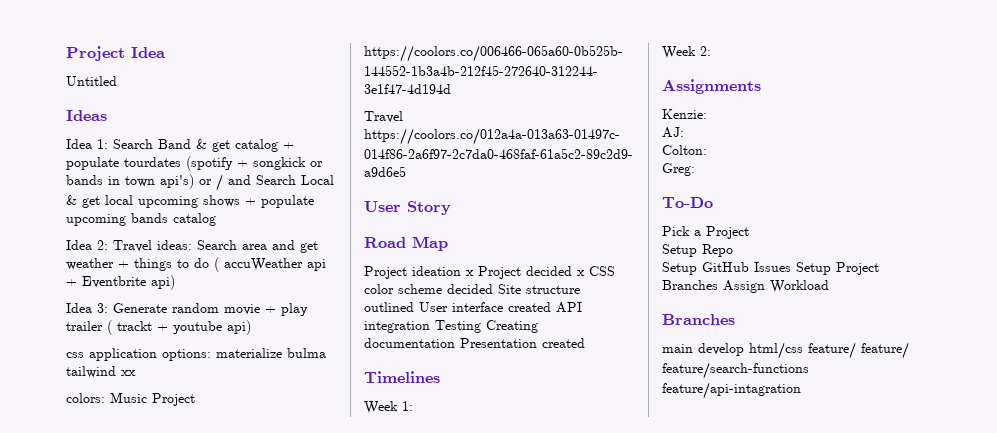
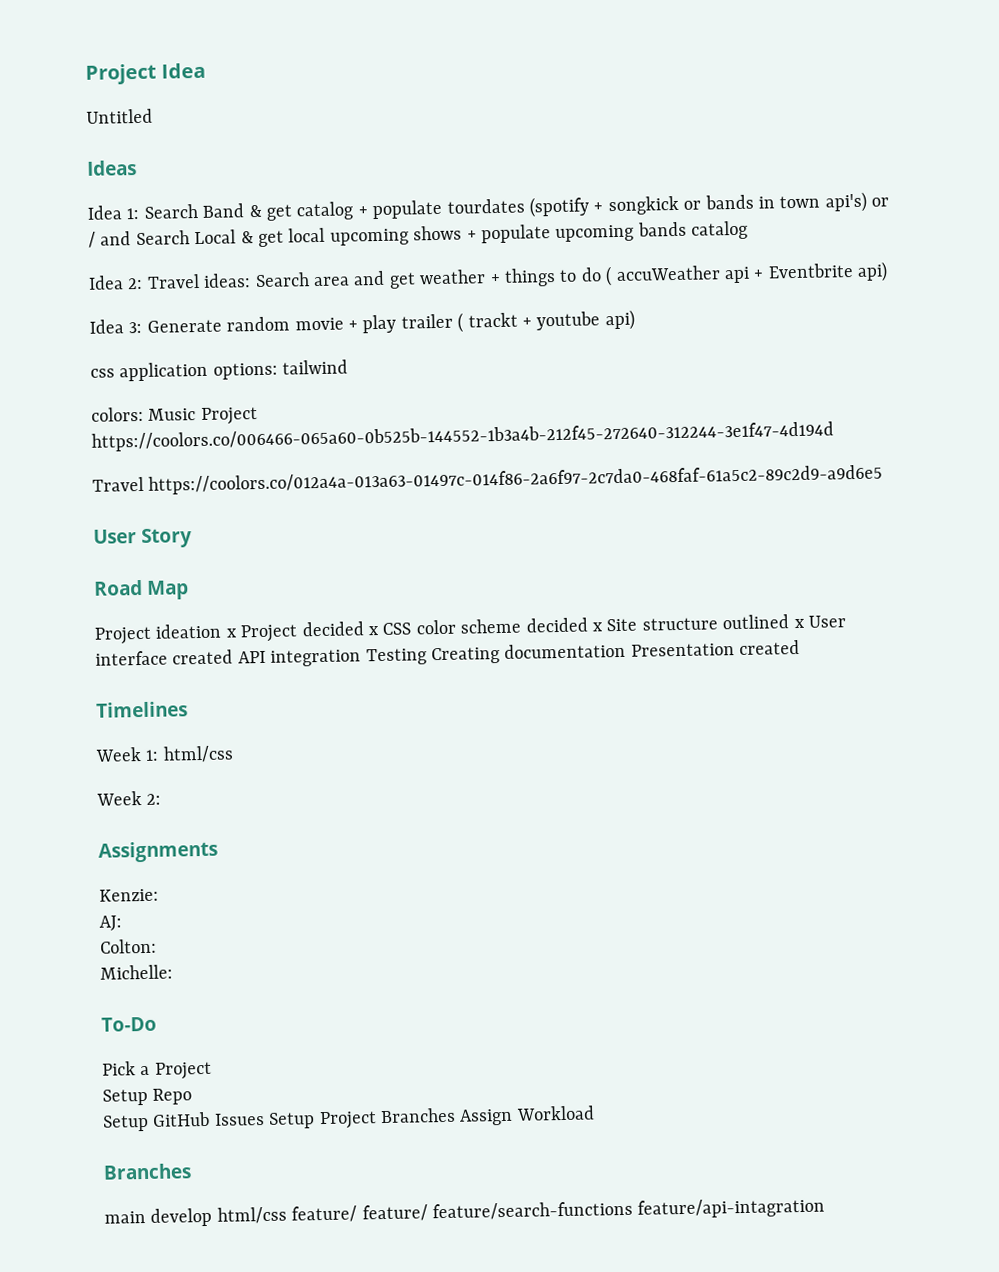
[216,348,326,358] materialize bulma -> (278, 371) none
[121,370,136,376] xx -> (349, 367) none
(493, 289) none -> [591,622,603,632] x
(414, 307) none -> [793,618,805,629] x
(413, 406) none -> [162,745,234,763] html/css
[662,163,695,176] Greg: -> [100,964,173,980] Michelle:

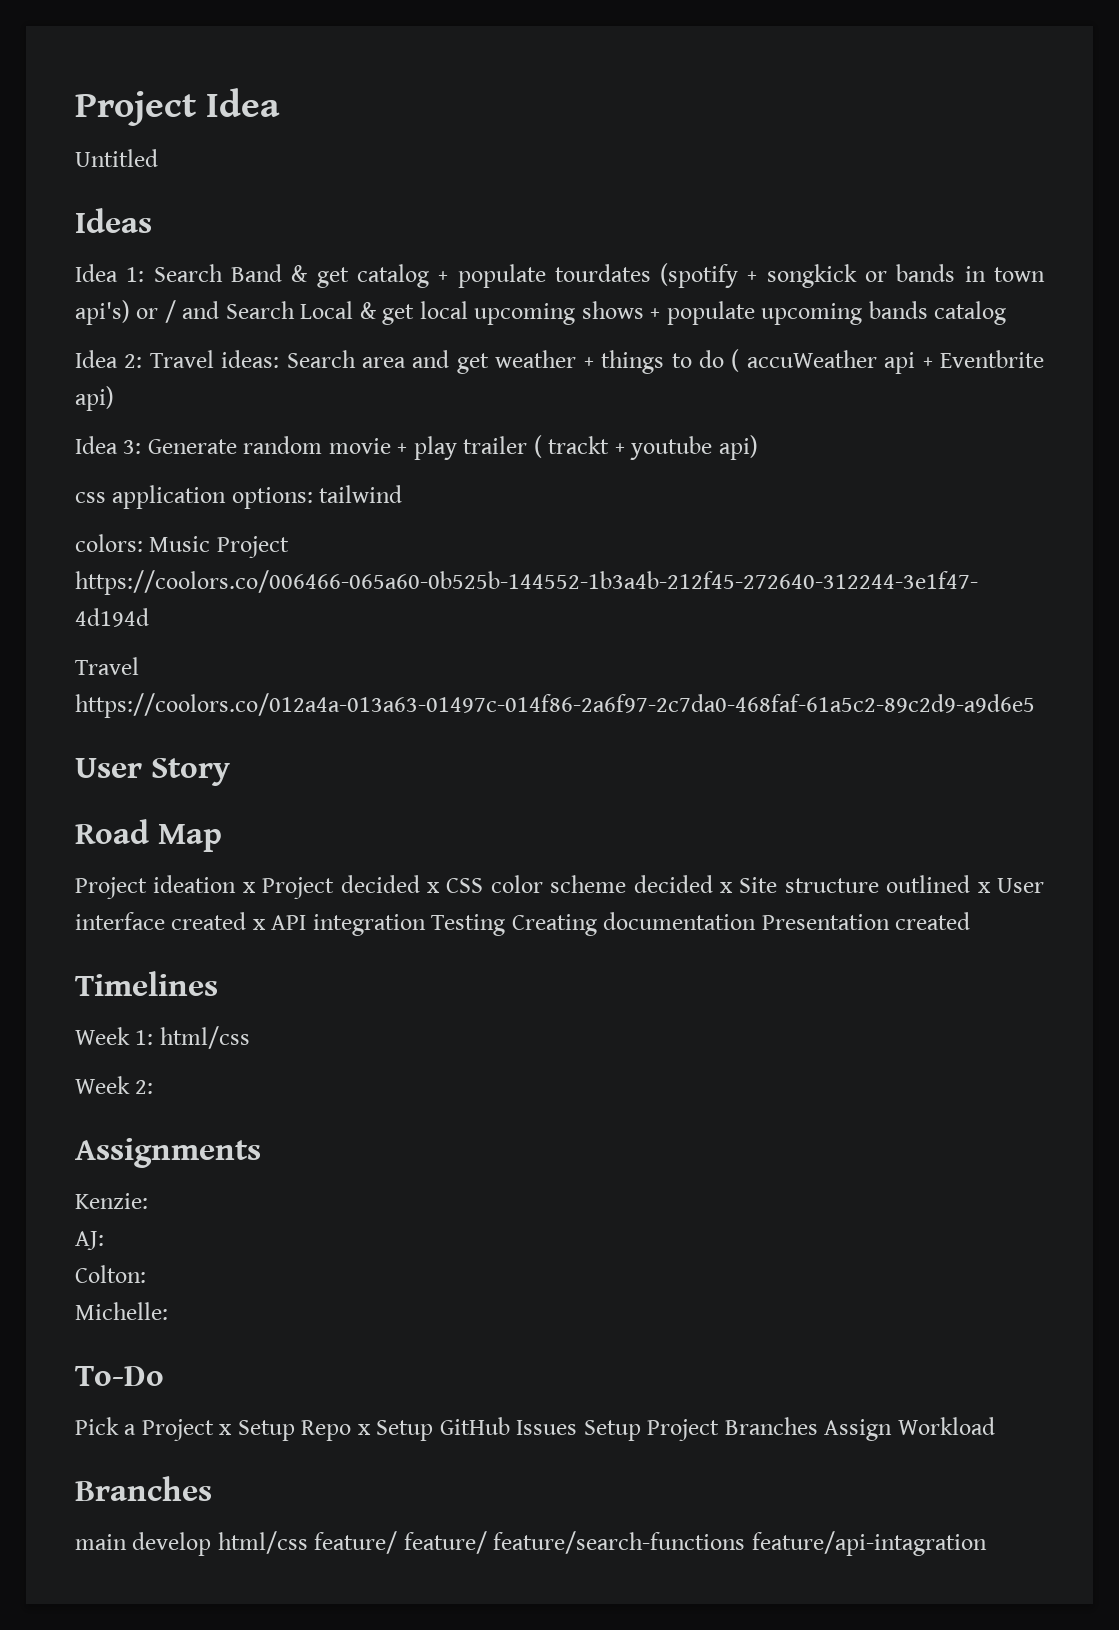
(234, 657) none -> [252,919,266,930] x
(212, 1070) // -> [219,1424,233,1435] x
(193, 1096) // -> [357,1424,371,1435] x

